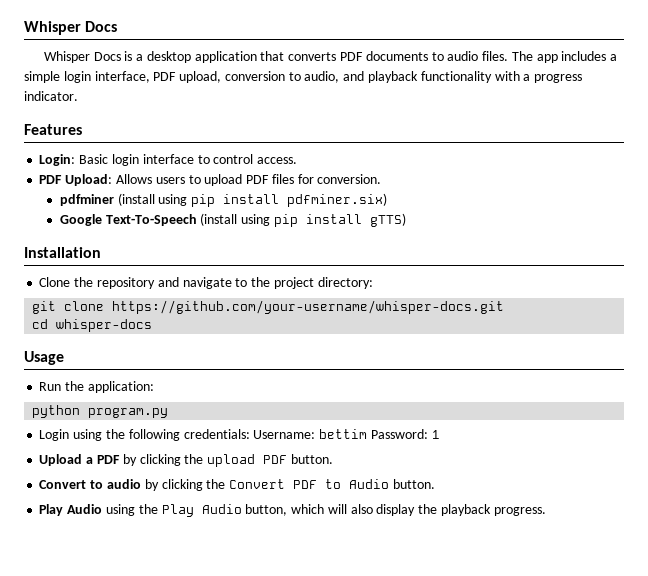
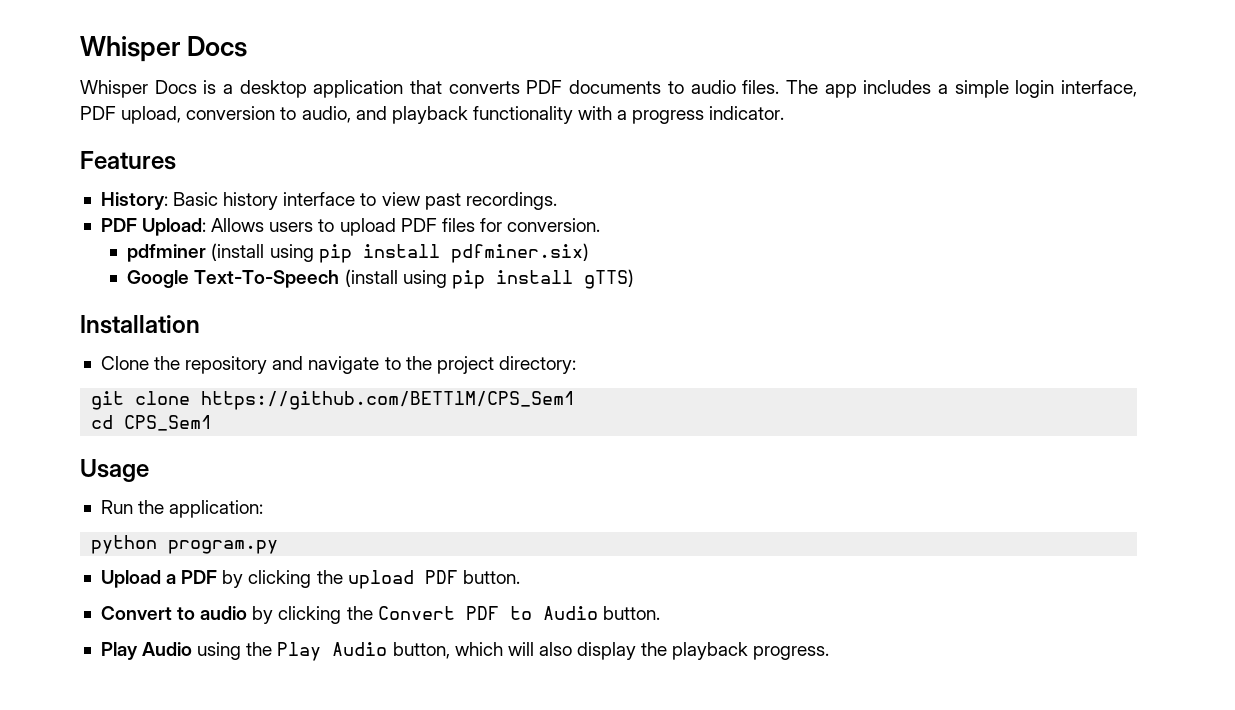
[39,154,298,166] Login: Basic login interface to control access. -> [100,192,557,210] History: Basic history interface to view past recordings.
[112,300,505,314] https://github.com/your-username/whisper-docs.git -> [201,391,576,410] https://github.com/BETTlM/CPS_Sem1
[56,319,153,332] whisper-docs -> [124,415,213,431] CPS_Sem1
[39,429,440,441] // Login using the following credentials: Username: bettim Password: 1 -> (279, 547) none

